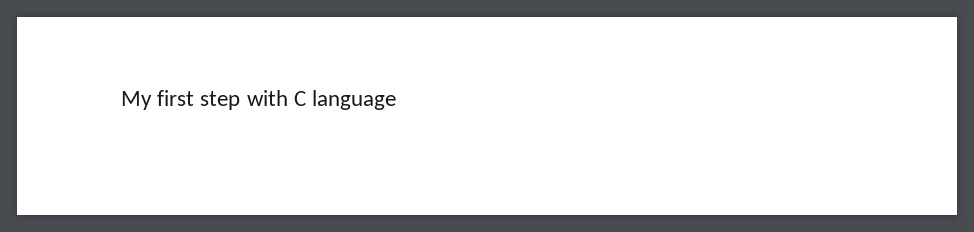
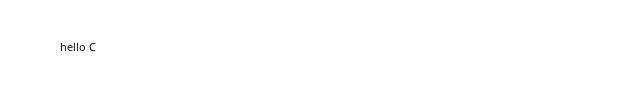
[121,90,397,110] My first step with C language -> [60,43,96,51] hello C

